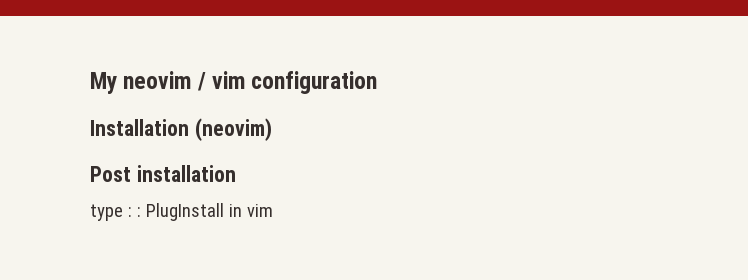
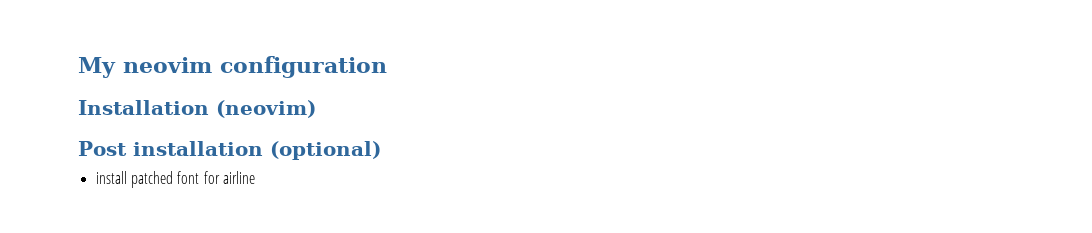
[196,71,246,91] / vim -> (212, 65) none
[90,203,273,221] // type : : PlugInstall in vim -> [270,141,381,160] [95,171,255,188] (optional) // install patched font for airline

